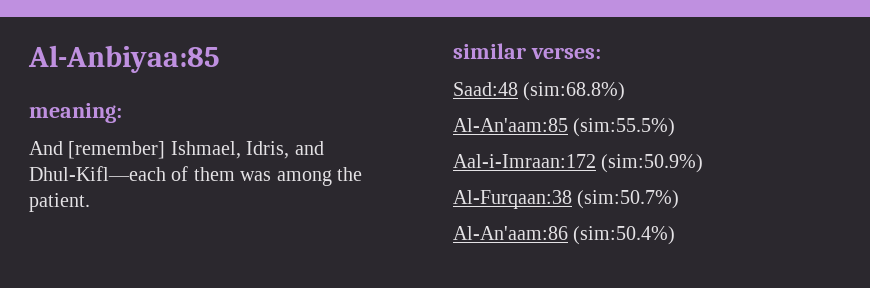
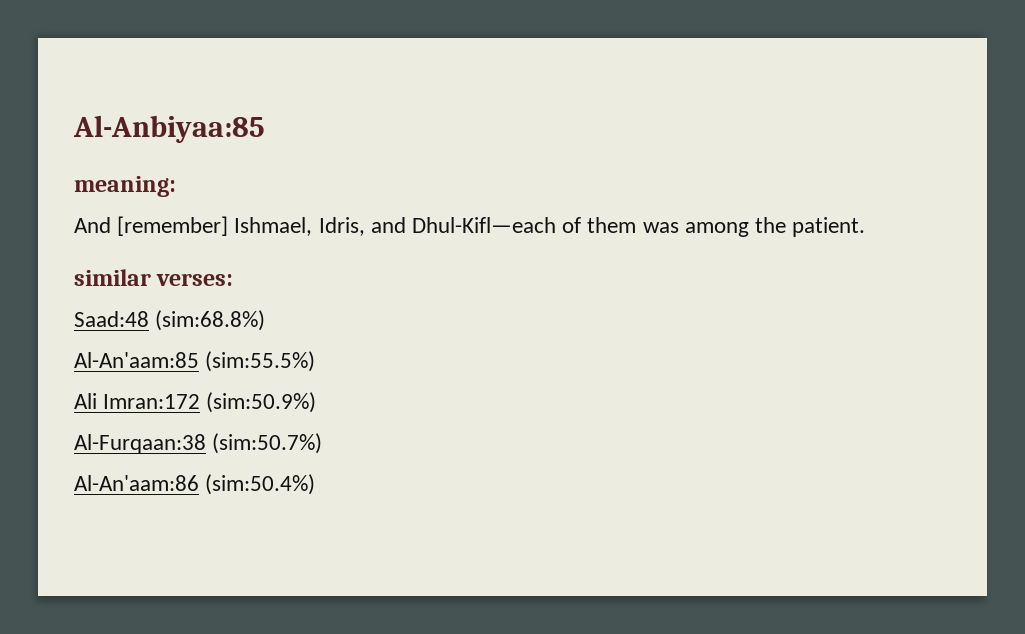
[453,154,596,168] Aal-i-Imraan:172 -> [74,393,201,409] Ali Imran:172

